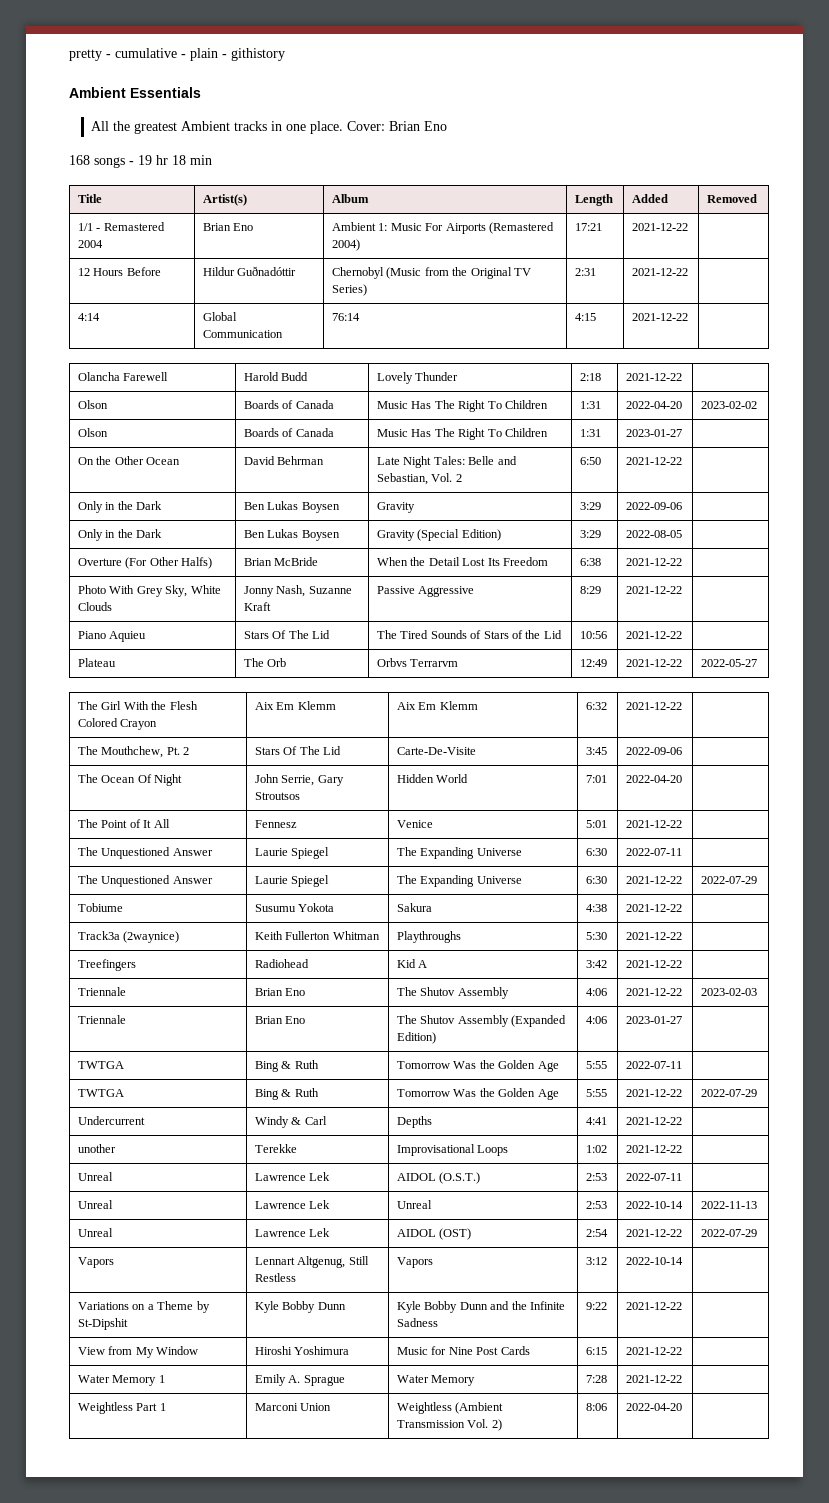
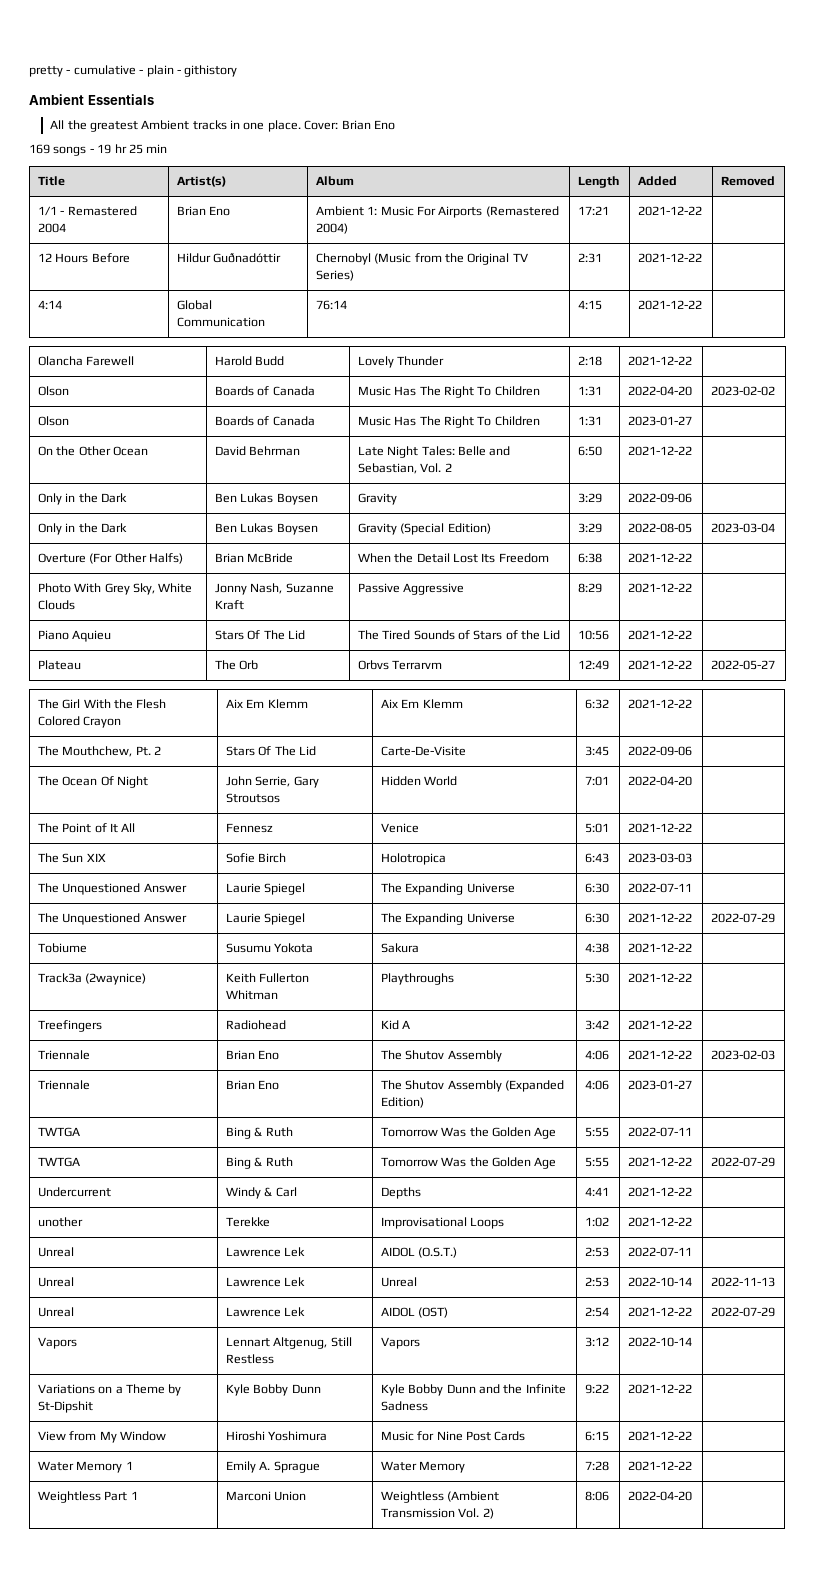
[69,155,90,165] 168 -> [29,144,50,154] 169
[172,155,186,165] 18 -> [128,144,143,154] 25
(683, 534) none -> [710,523,775,533] 2023-03-04
(683, 824) none -> [37,853,106,863] [225,853,287,863] [380,853,446,865] [584,853,609,863] [627,853,692,863] // The Sun XIX | Sofie Birch | Holotropica | 6:43 | 2023-03-03 |

